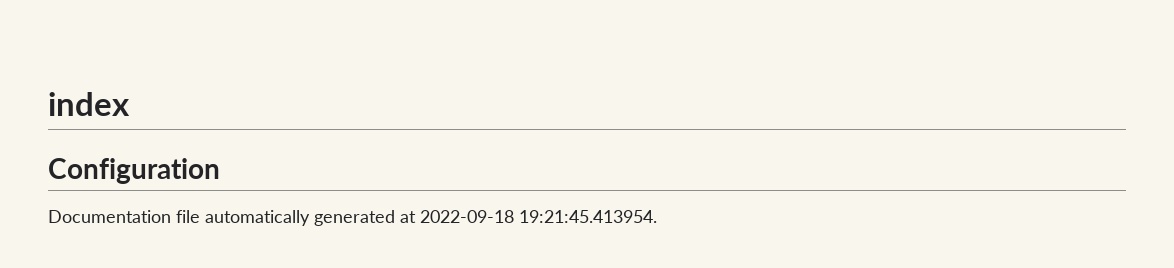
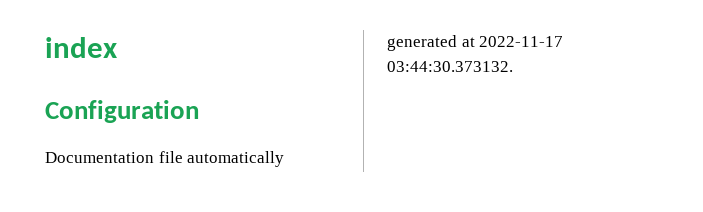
[420,210,657,223] 2022-09-18 19:21:45.413954. -> [479,36,564,47] [387,61,513,72] 2022-11-17 03:44:30.373132.

